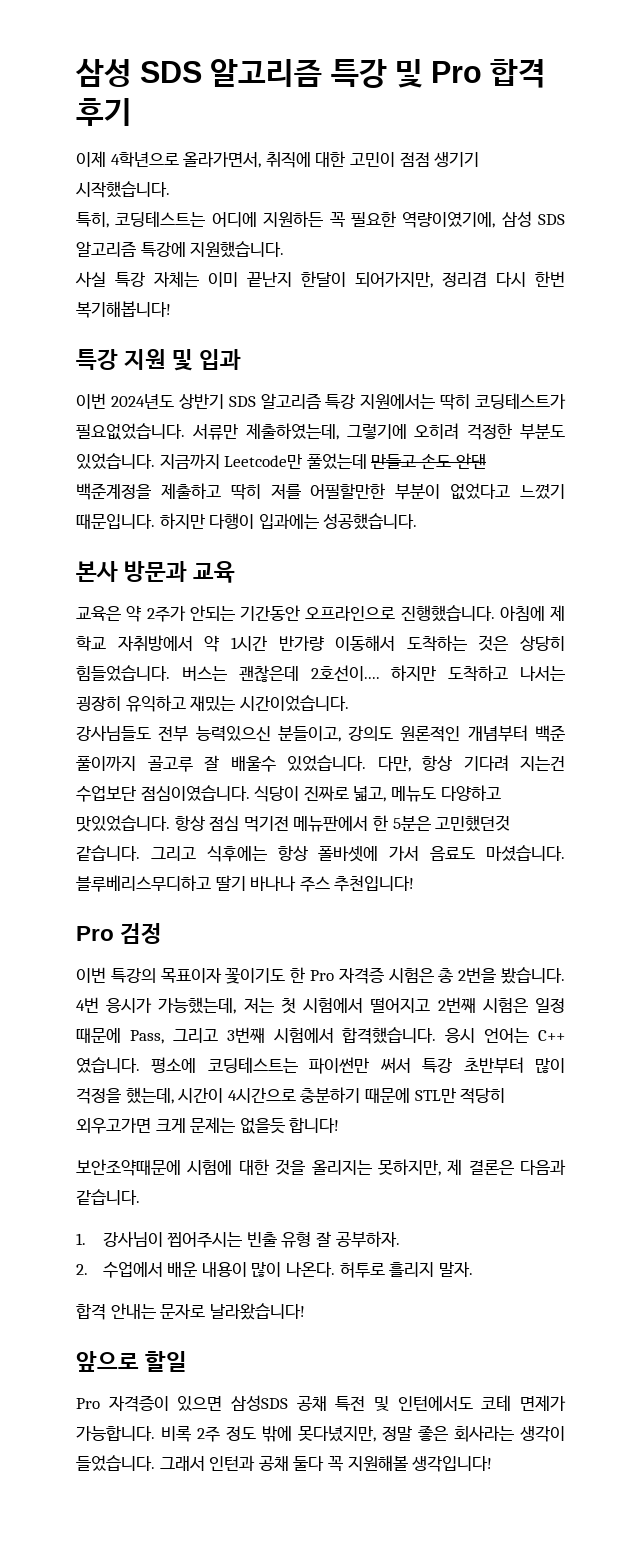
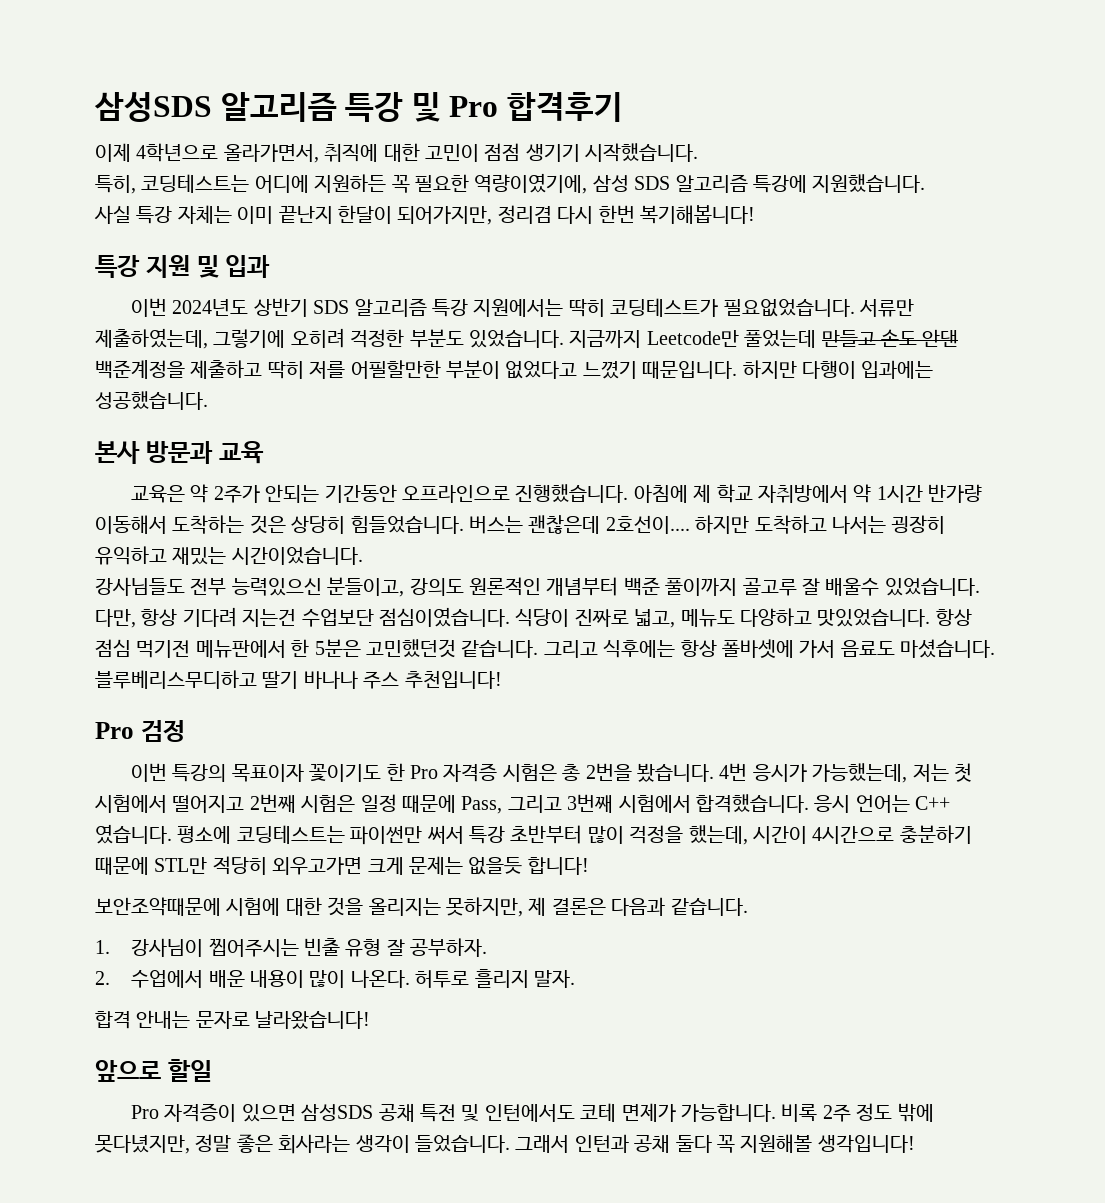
[75,58,203,87] 삼성 SDS -> [94,92,212,122] 삼성SDS
[490,59,547,88] [76,98,132,126] 합격 후기 -> [506,92,623,122] 합격후기

